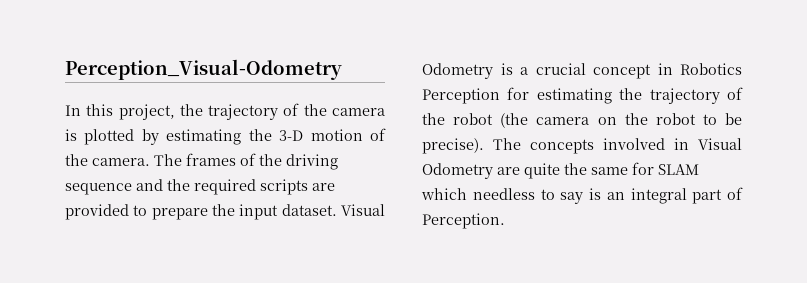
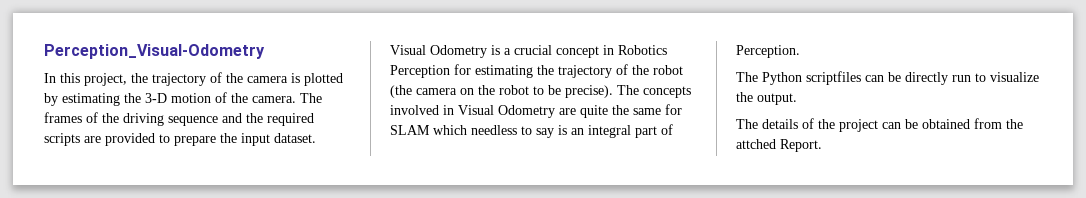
(505, 221) none -> [736,71,1039,85] [736,92,797,105] [736,118,1023,132] [736,139,822,152] // The Python scriptfiles can be directly run to visualize the output. // The details of the project can be obtained from the attched Report.

